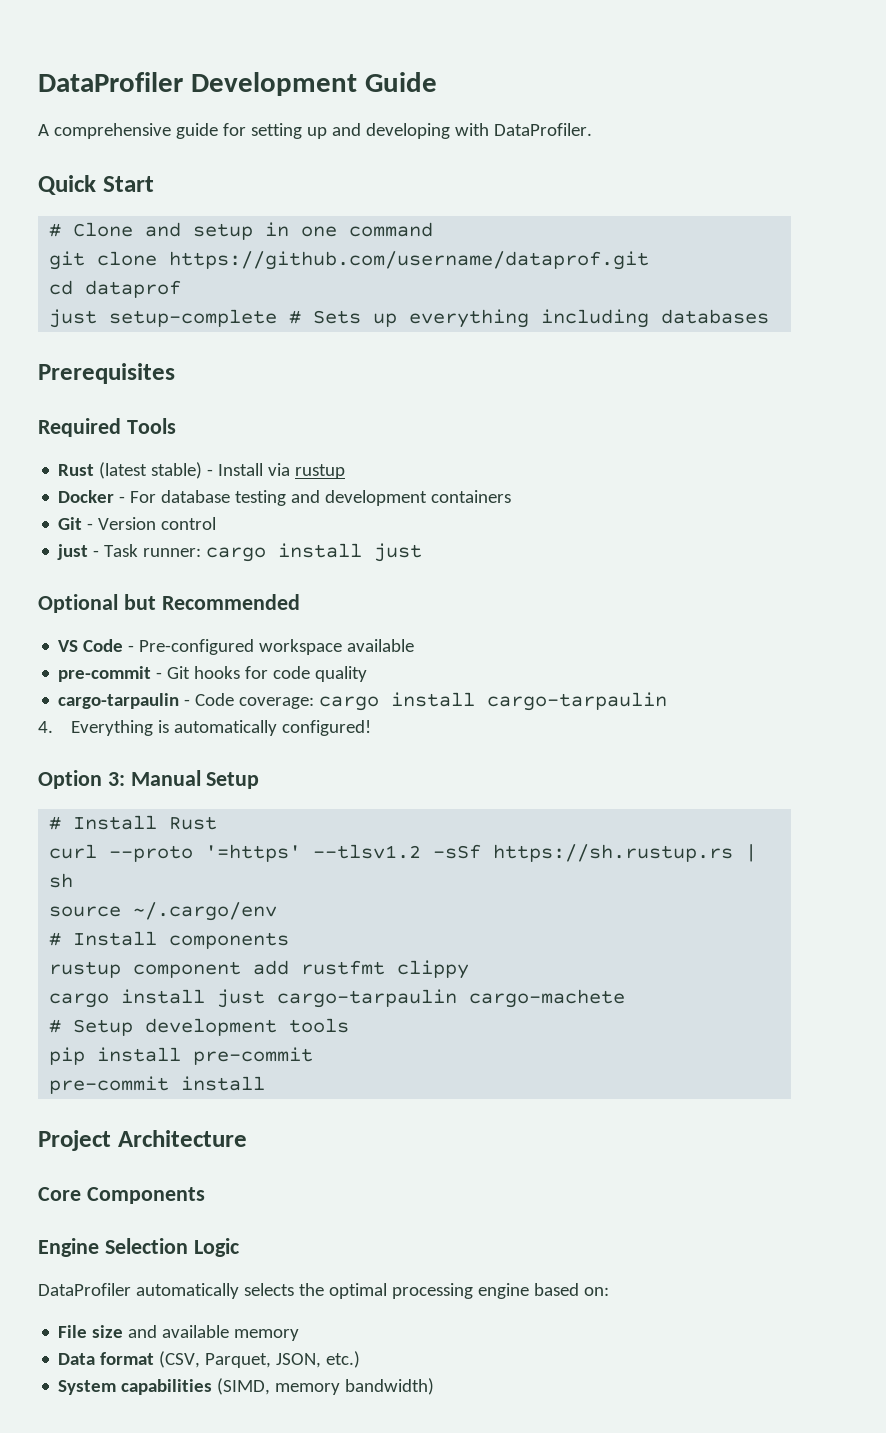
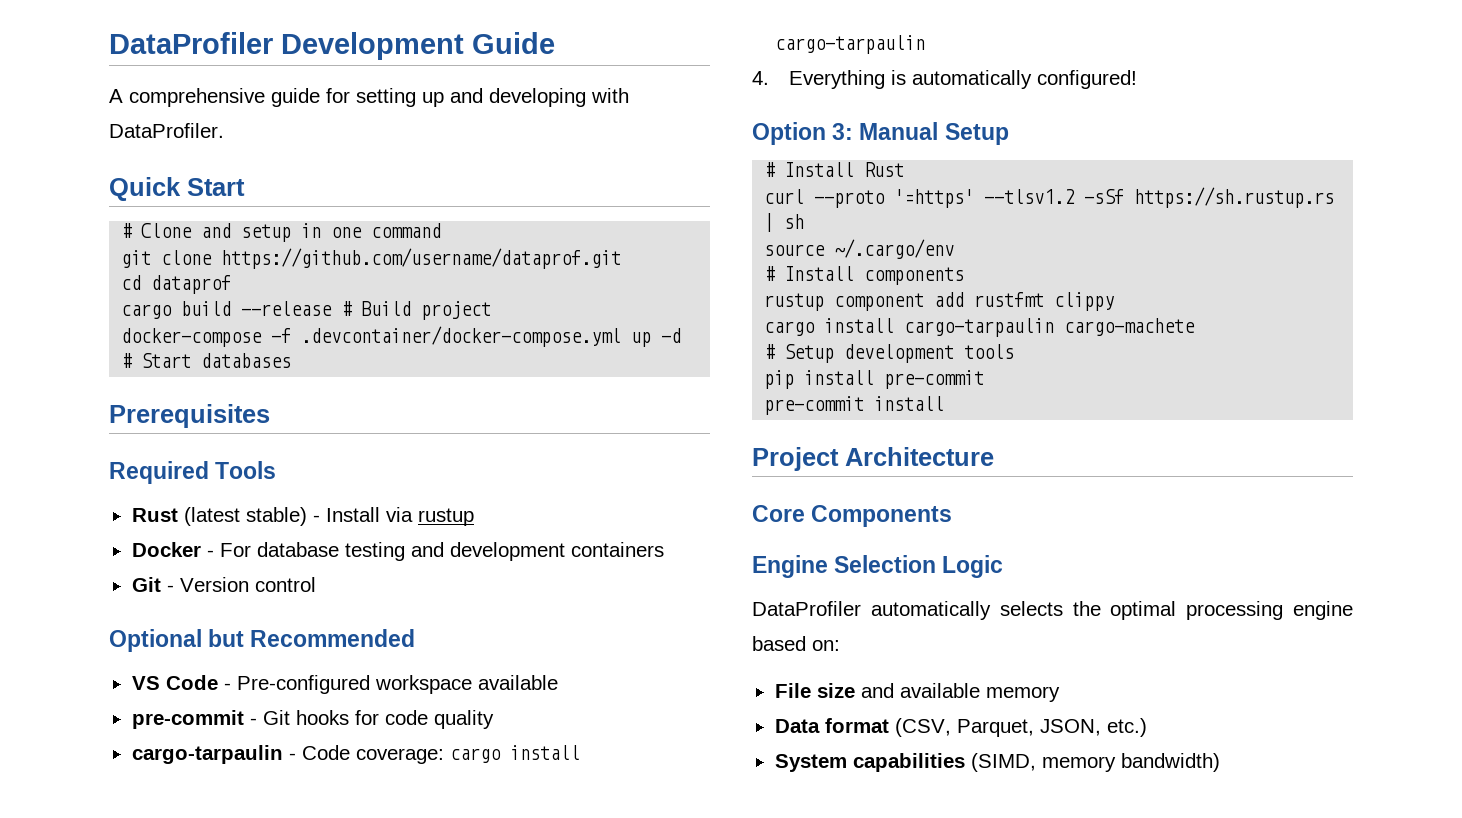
[49,309,650,328] just setup-complete # Sets up everything including -> [121,301,492,320] [121,326,682,347] [121,353,192,368] cargo build --release # Build project // docker-compose -f .devcontainer/docker-compose.yml up -d # Start
[57,543,423,562] // just - Task runner: cargo install just -> (316, 584) none
[217,989,266,1008] just -> (895, 325) none

